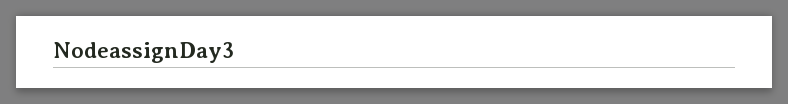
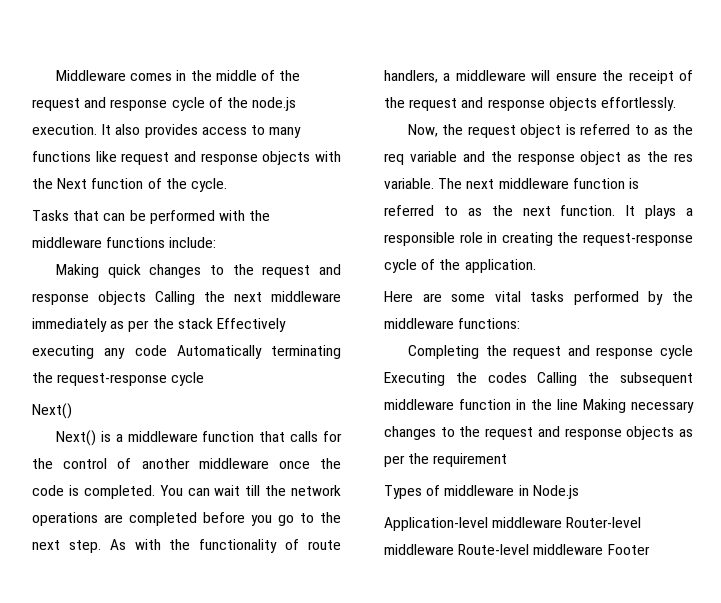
[53,42,234,63] NodeassignDay3 -> [55,70,301,81] [32,97,297,111] [32,124,302,138] [32,151,341,165] [32,178,227,192] [32,210,271,224] [32,237,217,248] [55,264,341,278] [32,291,341,305] [32,318,286,332] [32,345,341,359] [32,372,205,386] [32,403,72,419] [55,430,342,446] [32,458,341,469] [32,485,341,499] [32,512,341,526] [32,539,341,553] [384,70,693,84] [384,97,676,111] [407,124,693,138] [384,151,693,165] [384,178,639,189] [384,205,693,219] [384,232,693,246] [384,259,536,273] [384,291,693,305] [384,318,521,329] [407,345,693,359] [384,372,693,386] [384,399,694,413] [384,426,693,440] [384,453,508,467] [384,485,579,499] [384,517,642,531] [384,544,650,555] Middleware comes in the middle of the request and response cycle of the node.js execution. It also provides access to many functions like request and response objects with the Next function of the cycle. // Tasks that can be performed with the middleware functions include: // Making quick changes to the request and response objects Calling the next middleware immediately as per the stack Effectively executing any code Automatically terminating the request-response cycle // Next() // Next() is a middleware function that calls for the control of another middleware once the code is completed. You can wait till the network operations are completed before you go to the next step. As with the functionality of route handlers, a middleware will ensure the receipt of the request and response objects effortlessly. // Now, the request object is referred to as the req variable and the response object as the res variable. The next middleware function is referred to as the next function. It plays a responsible role in creating the request-response cycle of the application. // Here are some vital tasks performed by the middleware functions: // Completing the request and response cycle Executing the codes Calling the subsequent middleware function in the line Making necessary changes to the request and response objects as per the requirement // Types of middleware in Node.js // Application-level middleware Router-level middleware Route-level middleware Footer

